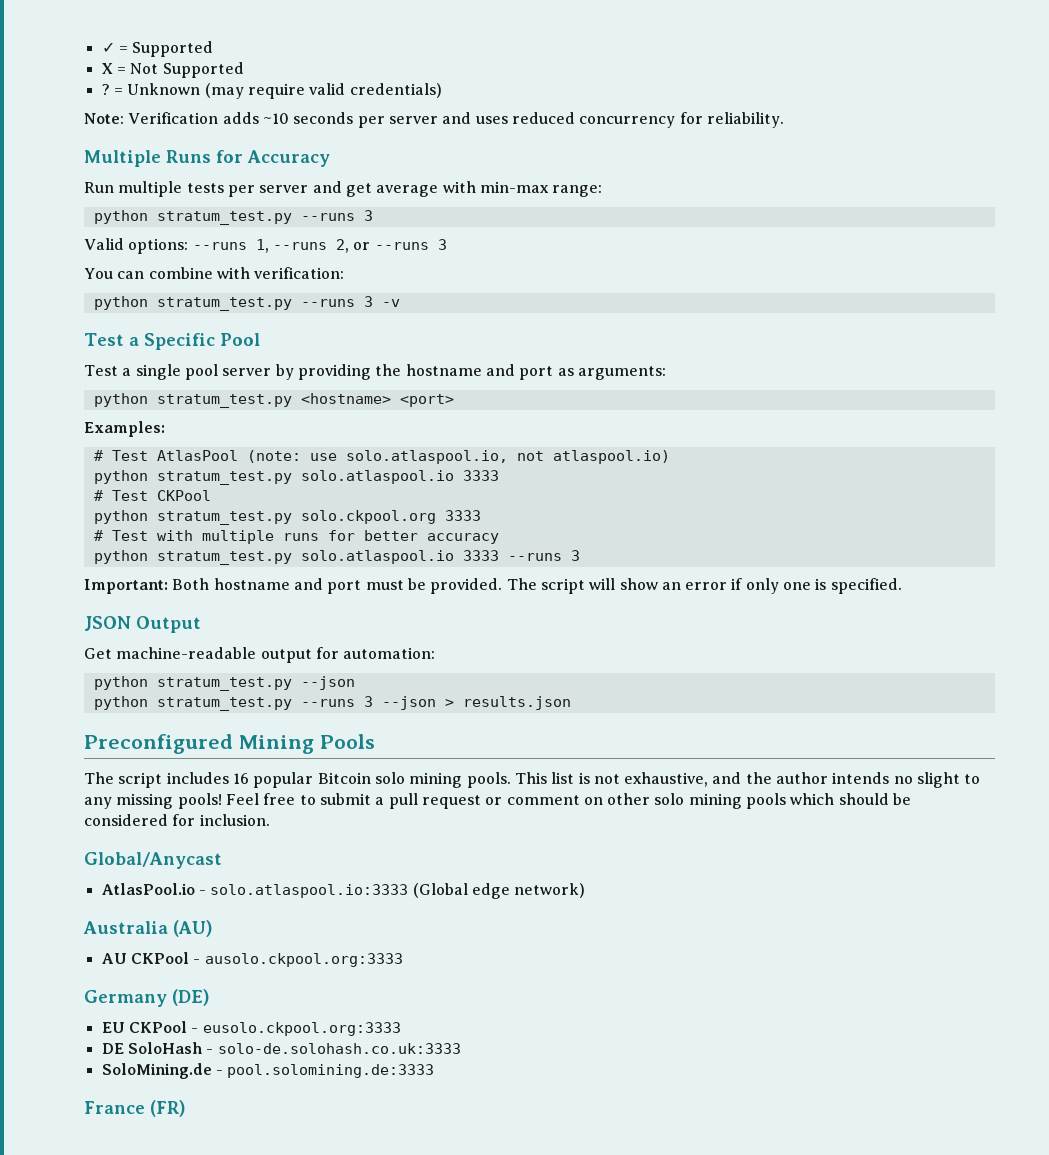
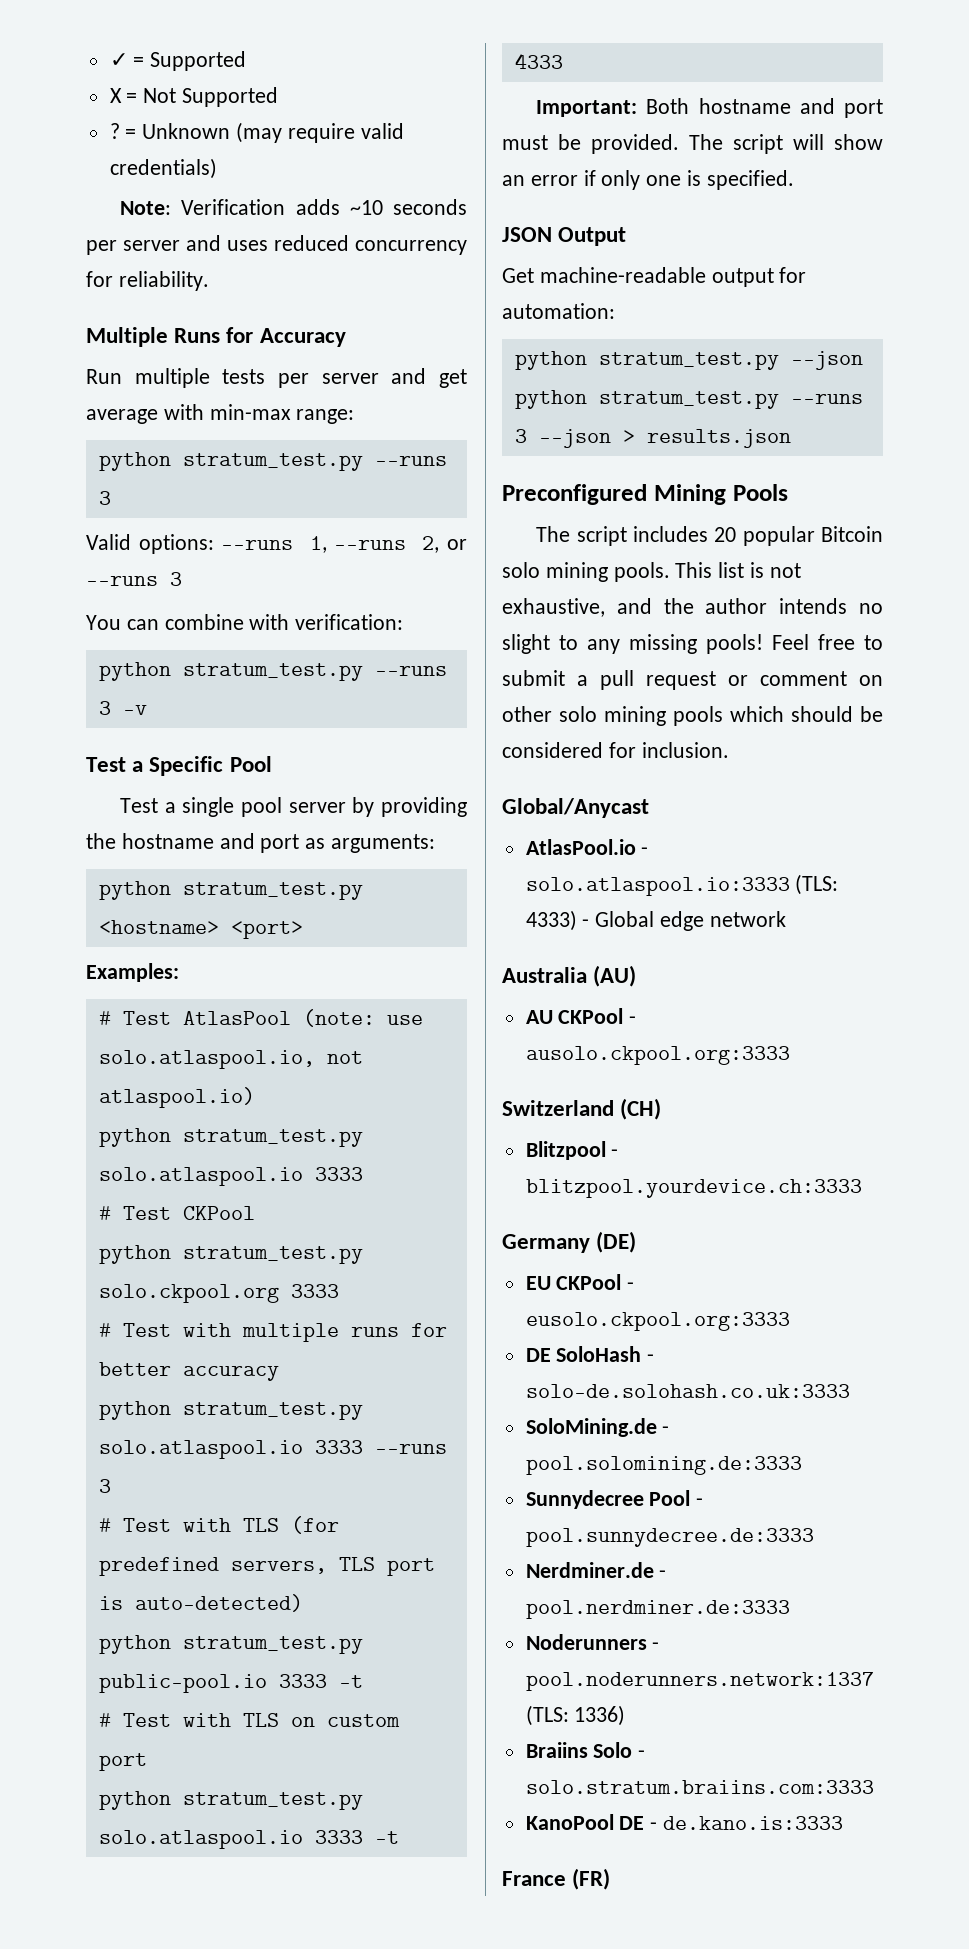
(580, 555) none -> [98,1516,339,1534] [98,1557,435,1576] [98,1594,303,1612] [98,1635,363,1654] [98,1674,363,1693] [98,1713,400,1727] [98,1753,147,1771] [98,1791,363,1810] [98,1830,399,1849] [514,53,563,69] // # Test with TLS (for predefined servers, TLS port is auto-detected) // python stratum_test.py public-pool.io 3333 -t // # Test with TLS on custom port // python stratum_test.py solo.atlaspool.io 3333 -t 4333
[232,773,249,784] 16 -> [714,527,737,542] 20
[412,883,586,899] (Global edge network) -> [795,874,839,895] [525,910,786,931] (TLS: 4333) - Global edge network
(403, 960) none -> [502,1098,662,1120] [525,1141,619,1160] [525,1179,862,1198] // Switzerland (CH) // Blitzpool - blitzpool.yourdevice.ch:3333
(435, 1071) none -> [525,1490,704,1509] [525,1528,814,1547] [525,1562,667,1578] [525,1600,790,1619] [525,1634,660,1650] [525,1672,874,1691] [525,1705,626,1726] [525,1742,646,1758] [525,1780,874,1794] [525,1814,844,1830] // Sunnydecree Pool - pool.sunnydecree.de:3333 // Nerdminer.de - pool.nerdminer.de:3333 // Noderunners - pool.noderunners.network:1337 (TLS: 1336) // Braiins Solo - solo.stratum.braiins.com:3333 // KanoPool DE - de.kano.is:3333

